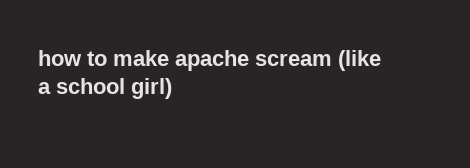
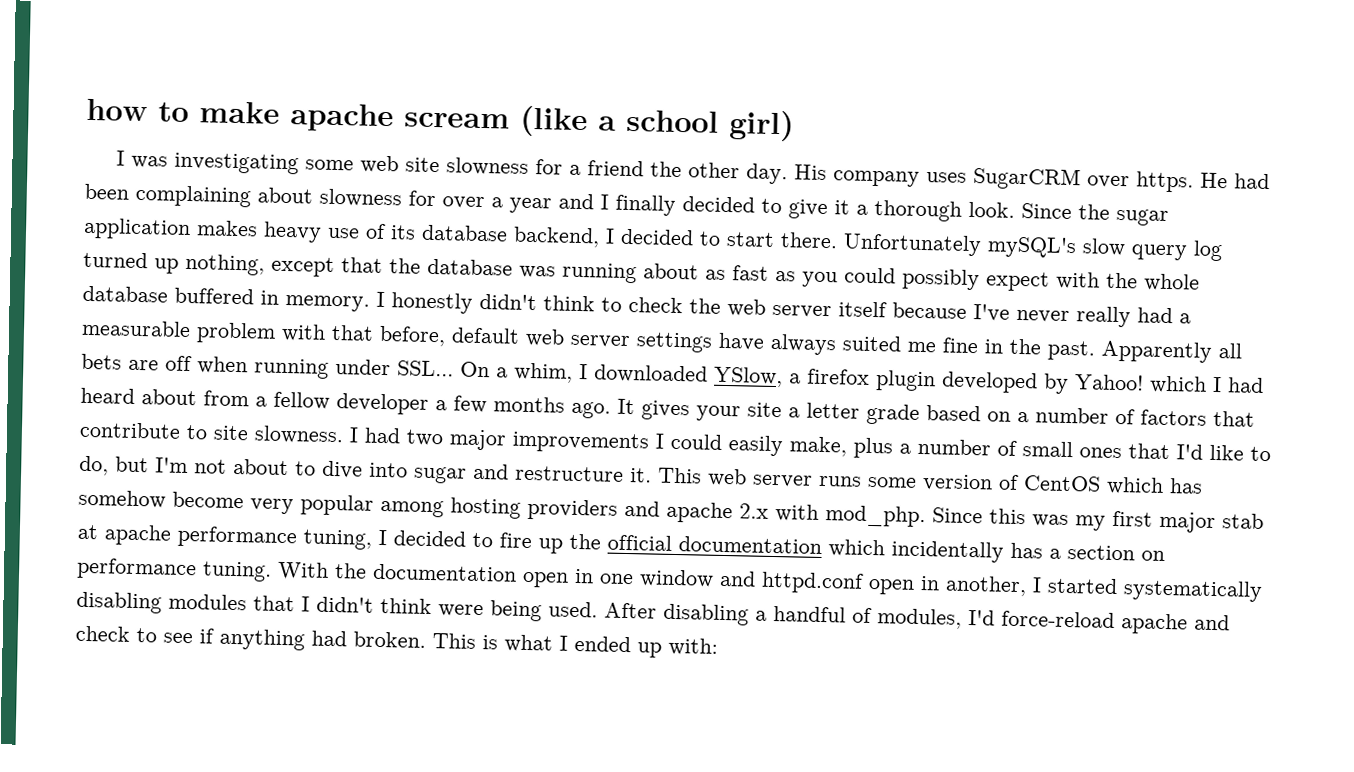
(172, 88) none -> [116,150,1271,193] [84,183,1169,226] [83,217,1223,262] [83,251,1200,292] [82,285,1191,328] [81,319,1242,363] [81,353,1264,394] [80,387,1255,427] [79,421,1271,462] [79,455,1203,495] [78,489,1264,534] [77,524,1165,563] [76,557,1263,602] [76,591,1230,635] [75,625,718,658] // I was investigating some web site slowness for a friend the other day. His company uses SugarCRM over https. He had been complaining about slowness for over a year and I finally decided to give it a thorough look. Since the sugar application makes heavy use of its database backend, I decided to start there. Unfortunately mySQL's slow query log turned up nothing, except that the database was running about as fast as you could possibly expect with the whole database buffered in memory. I honestly didn't think to check the web server itself because I've never really had a measurable problem with that before, default web server settings have always suited me fine in the past. Apparently all bets are off when running under SSL... On a whim, I downloaded YSlow, a firefox plugin developed by Yahoo! which I had heard about from a fellow developer a few months ago. It gives your site a letter grade based on a number of factors that contribute to site slowness. I had two major improvements I could easily make, plus a number of small ones that I'd like to do, but I'm not about to dive into sugar and restructure it. This web server runs some version of CentOS which has somehow become very popular among hosting providers and apache 2.x with mod_php. Since this was my first major stab at apache performance tuning, I decided to fire up the official documentation which incidentally has a section on performance tuning. With the documentation open in one window and httpd.conf open in another, I started systematically disabling modules that I didn't think were being used. After disabling a handful of modules, I'd force-reload apache and check to see if anything had broken. This is what I ended up with:

